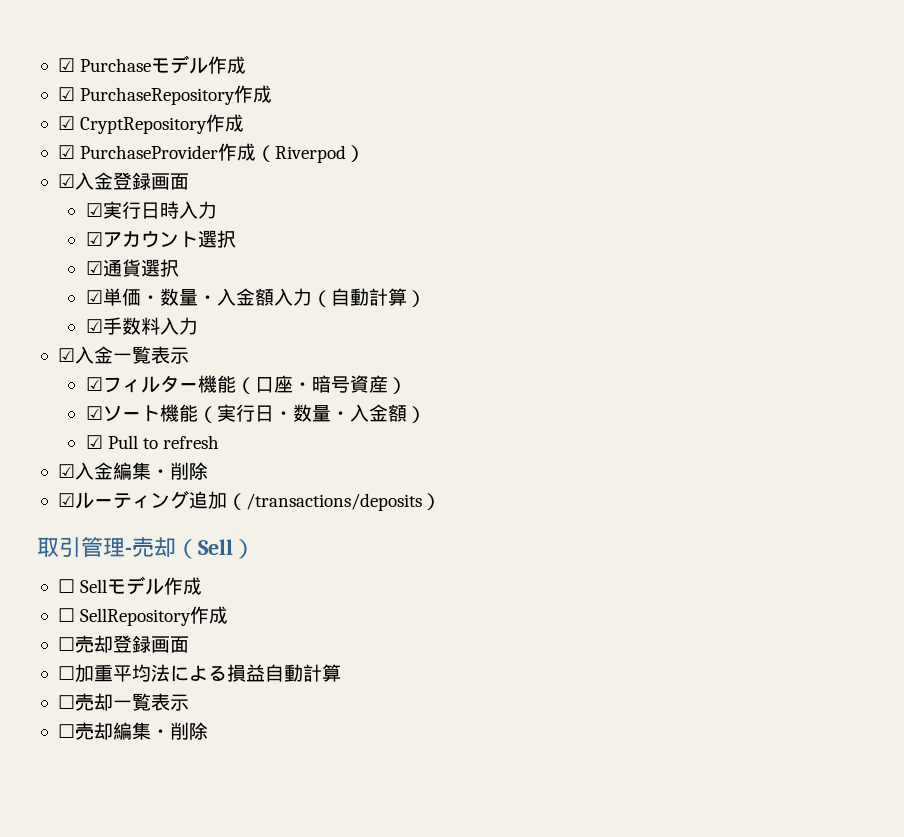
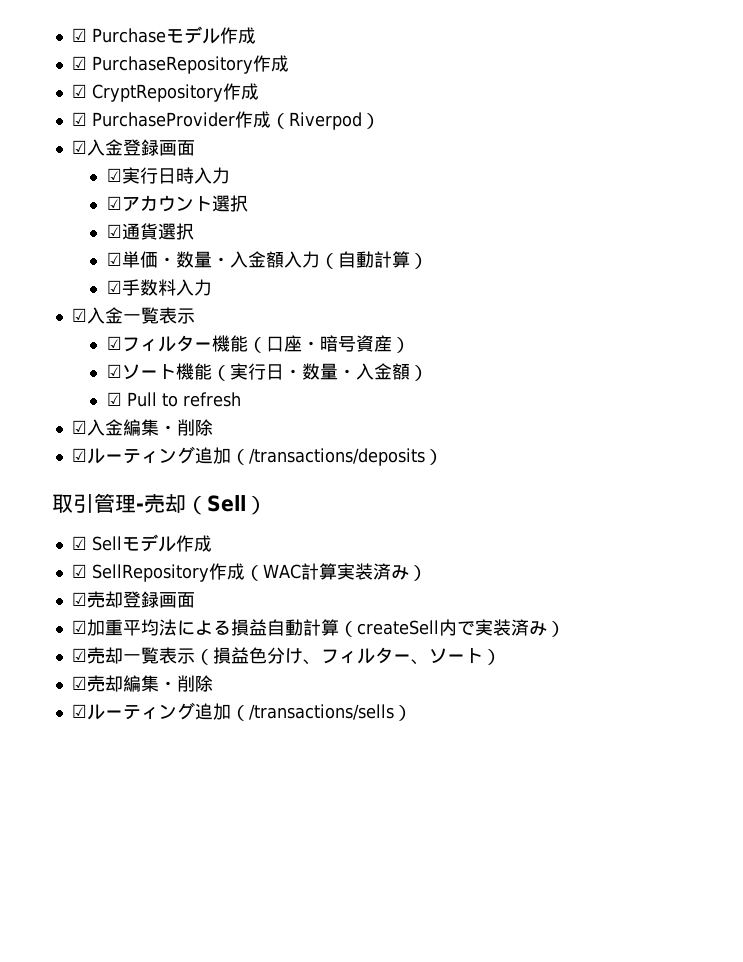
[57,579,75,593] ☐ -> [71,536,87,550] ☑
[57,608,75,622] ☐ -> [71,564,87,578] ☑
[57,637,75,651] // ☐ -> [244,563,427,581] [71,592,87,606] （WAC計算実装済み） // ☑
[57,666,75,680] ☐ -> [71,620,87,634] ☑
[57,693,189,711] [57,722,208,740] // ☐売却一覧表示 // ☐売却編集・削除 -> [338,619,565,637] [71,647,501,665] [71,675,213,692] [71,702,412,721] （createSell内で実装済み） // ☑売却一覧表示（損益色分け、フィルター、ソート） // ☑売却編集・削除 // ☑ルーティング追加（/transactions/sells）

